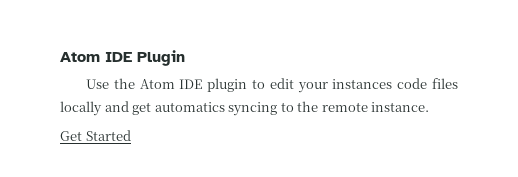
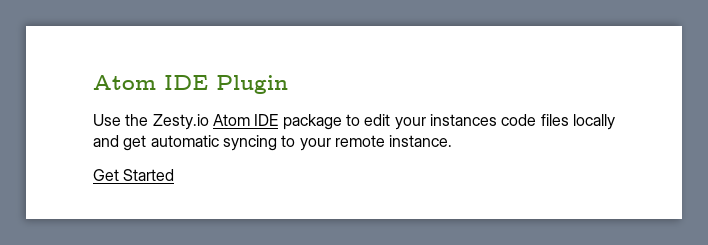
[139,78,248,92] Atom IDE plugin -> [152,114,342,130] Zesty.io Atom IDE package
[154,102,225,112] automatics -> [150,135,219,147] automatic
[297,101,319,112] the -> [299,138,331,151] your

